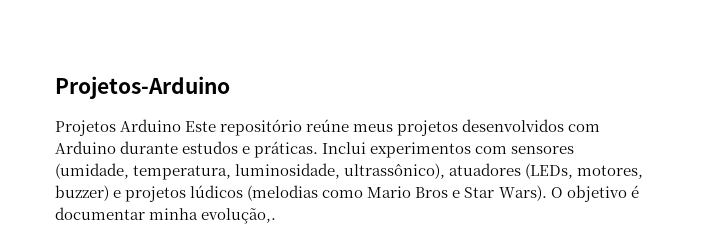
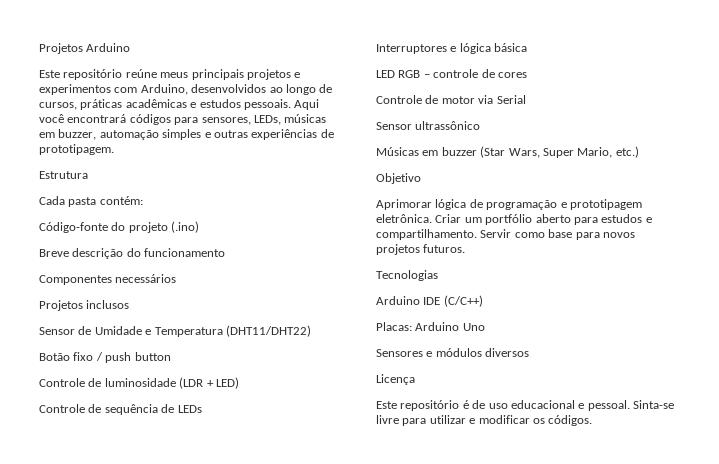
[55,76,230,99] Projetos-Arduino // -> (39, 48) none
(182, 125) none -> (131, 47) //
[397,119,601,136] [55,141,575,158] [55,163,644,180] [55,185,639,202] [55,207,277,224] projetos desenvolvidos com Arduino durante estudos e práticas. Inclui experimentos com sensores (umidade, temperatura, luminosidade, ultrassônico), atuadores (LEDs, motores, buzzer) e projetos lúdicos (melodias como Mario Bros e Star Wars). O objetivo é documentar minha evolução,. -> [191,69,301,80] [39,84,333,95] [39,99,320,110] [39,114,327,125] [39,129,334,140] [39,144,114,155] [39,171,88,179] [39,196,143,207] [39,221,200,233] [39,248,226,259] [39,274,177,285] [39,300,130,311] [39,325,311,337] [39,352,171,363] [39,377,239,389] [39,404,202,415] [376,43,528,54] [376,69,527,78] [376,95,526,104] [376,121,481,130] [376,146,639,158] [376,173,421,184] [376,199,642,210] [376,214,652,225] [376,229,635,240] [376,244,466,255] [376,270,438,281] [376,295,483,307] [376,322,485,331] [376,348,530,357] [376,374,415,385] [376,400,674,411] [376,415,593,426] principais projetos e experimentos com Arduino, desenvolvidos ao longo de cursos, práticas acadêmicas e estudos pessoais. Aqui você encontrará códigos para sensores, LEDs, músicas em buzzer, automação simples e outras experiências de prototipagem. // Estrutura // Cada pasta contém: // Código-fonte do projeto (.ino) // Breve descrição do funcionamento // Componentes necessários // Projetos inclusos // Sensor de Umidade e Temperatura (DHT11/DHT22) // Botão fixo / push button // Controle de luminosidade (LDR + LED) // Controle de sequência de LEDs // Interruptores e lógica básica // LED RGB – controle de cores // Controle de motor via Serial // Sensor ultrassônico // Músicas em buzzer (Star Wars, Super Mario, etc.) // Objetivo // Aprimorar lógica de programação e prototipagem eletrônica. Criar um portfólio aberto para estudos e compartilhamento. Servir como base para novos projetos futuros. // Tecnologias // Arduino IDE (C/C++) // Placas: Arduino Uno // Sensores e módulos diversos // Licença // Este repositório é de uso educacional e pessoal. Sinta-se livre para utilizar e modificar os códigos.

